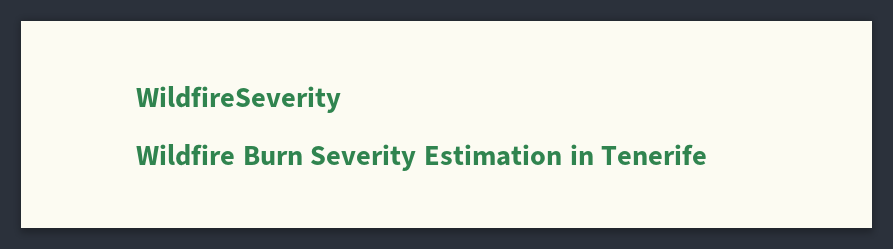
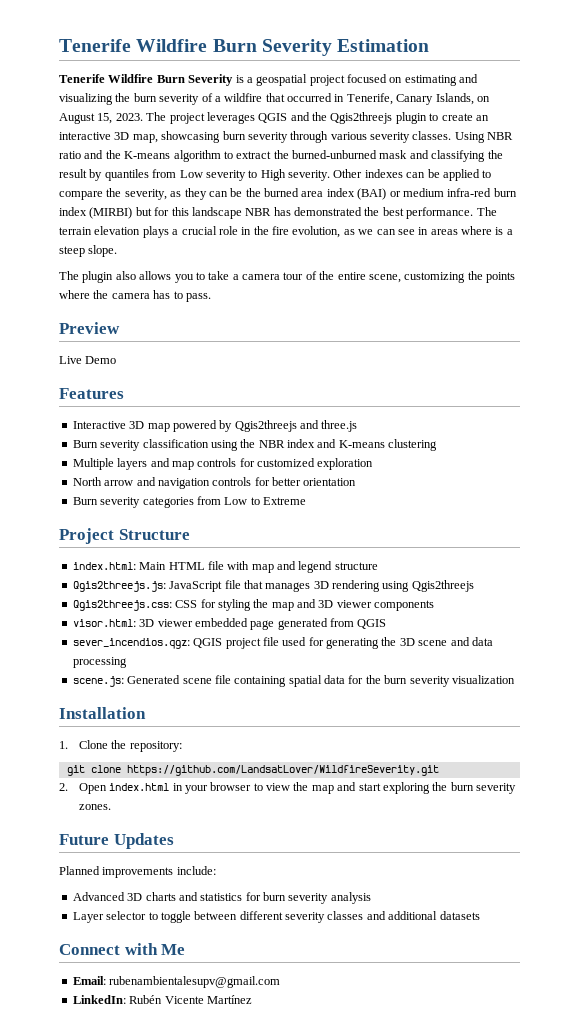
[136,86,341,113] WildfireSeverity // -> [59,39,131,52] Tenerife
[569,144,708,165] in Tenerife -> [59,74,479,86] [59,93,490,105] [59,112,489,124] [59,131,514,143] [59,150,503,162] [59,169,492,181] [59,188,517,200] [59,207,497,219] [59,226,513,238] [59,245,118,257] [59,271,515,283] [59,290,211,302] [59,322,120,334] [59,356,117,364] [59,388,124,399] [72,420,358,432] [72,439,438,451] [72,458,374,470] [72,477,357,489] [72,496,306,508] [59,528,190,544] [72,561,378,573] [72,580,474,592] [72,599,435,611] [72,618,387,630] [72,637,493,649] [72,657,127,668] [72,675,515,687] [59,707,146,719] [59,740,182,752] [66,765,439,776] [59,782,517,794] [78,804,111,810] [59,833,174,849] [59,866,216,878] [72,892,371,904] [72,911,480,923] [59,943,186,955] [72,976,281,988] [72,995,252,1004] // Tenerife Wildfire Burn Severity is a geospatial project focused on estimating and visualizing the burn severity of a wildfire that occurred in Tenerife, Canary Islands, on August 15, 2023. The project leverages QGIS and the Qgis2threejs plugin to create an interactive 3D map, showcasing burn severity through various severity classes. Using NBR ratio and the K-means algorithm to extract the burned-unburned mask and classifying the result by quantiles from Low severity to High severity. Other indexes can be applied to compare the severity, as they can be the burned area index (BAI) or medium infra-red burn index (MIRBI) but for this landscape NBR has demonstrated the best performance. The terrain elevation plays a crucial role in the fire evolution, as we can see in areas where is a steep slope. // The plugin also allows you to take a camera tour of the entire scene, customizing the points where the camera has to pass. // Preview // Live Demo // Features // Interactive 3D map powered by Qgis2threejs and three.js // Burn severity classification using the NBR index and K-means clustering // Multiple layers and map controls for customized exploration // North arrow and navigation controls for better orientation // Burn severity categories from Low to Extreme // Project Structure // index.html: Main HTML file with map and legend structure // Qgis2threejs.js: JavaScript file that manages 3D rendering using Qgis2threejs // Qgis2threejs.css: CSS for styling the map and 3D viewer components // visor.html: 3D viewer embedded page generated from QGIS // sever_incendios.qgz: QGIS project file used for generating the 3D scene and data processing // scene.js: Generated scene file containing spatial data for the burn severity visualization // Installation // 1. Clone the repository: // git clone https://github.com/LandsatLover/WildfireSeverity.git // 2. Open index.html in your browser to view the map and start exploring the burn severity zones. // Future Updates // Planned improvements include: // Advanced 3D charts and statistics for burn severity analysis // Layer selector to toggle between different severity classes and additional datasets // Connect with Me // Email: rubenambientalesupv@gmail.com // LinkedIn: Rubén Vicente Martínez

